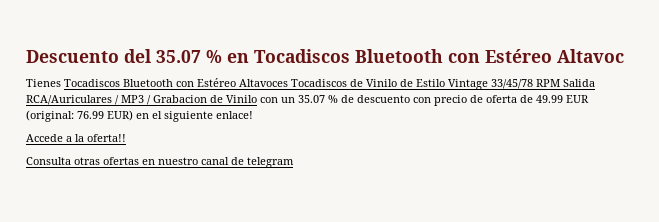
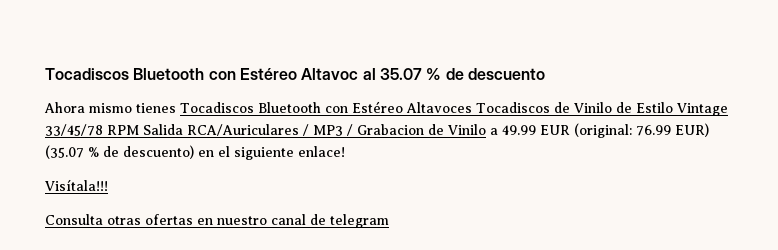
[26,49,249,63] Descuento del 35.07 % en -> (45, 74) none
[26,79,61,87] // Tienes -> [362,68,545,80] [44,102,176,113] al 35.07 % de descuento // Ahora mismo tienes
[260,95,533,106] con un 35.07 % de descuento con precio de oferta de -> [490,128,498,135] a
(133, 115) none -> [45,145,194,159] (35.07 % de descuento)
[26,134,126,142] Accede a la oferta!! -> [45,179,108,191] Visítala!!!

